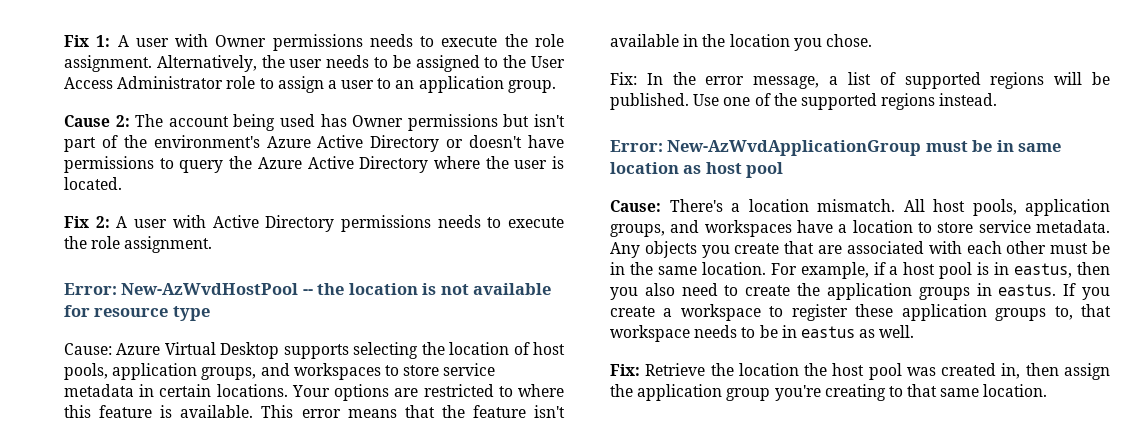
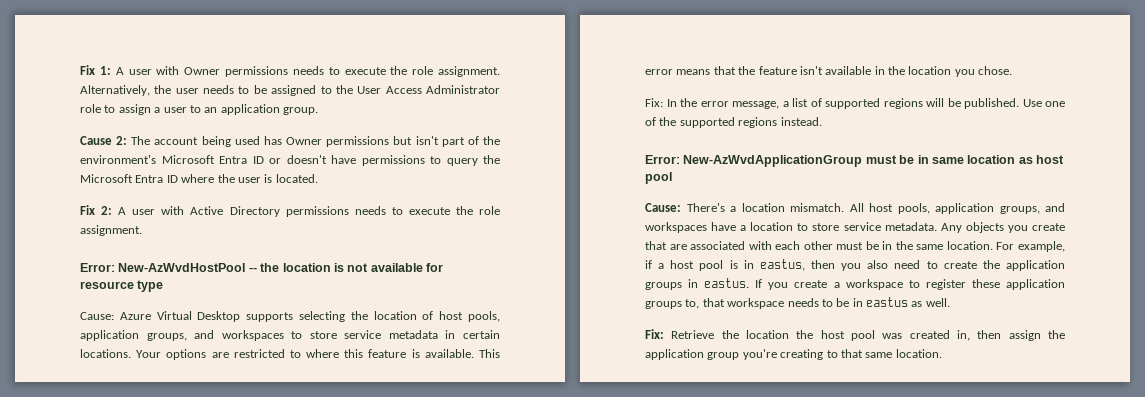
[266,135,440,152] Azure Active Directory -> [161,155,264,164] Microsoft Entra ID
[257,156,429,173] Azure Active Directory -> [80,174,178,183] Microsoft Entra ID

